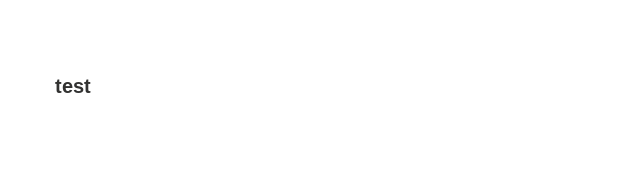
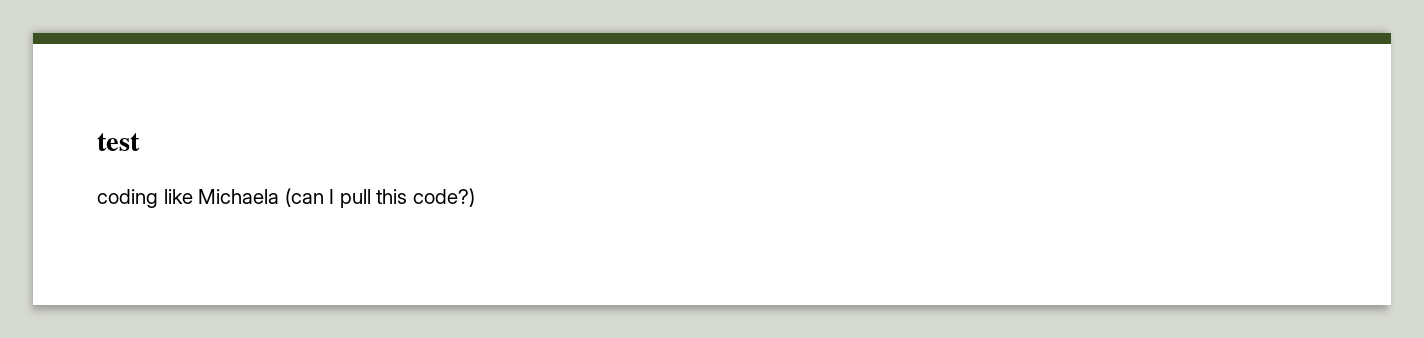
(91, 86) none -> [97,188,475,208] // coding like Michaela (can I pull this code?)

